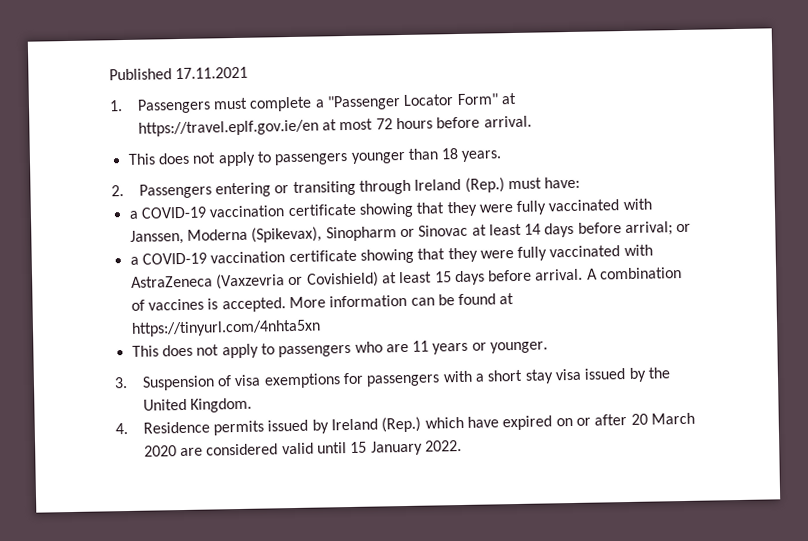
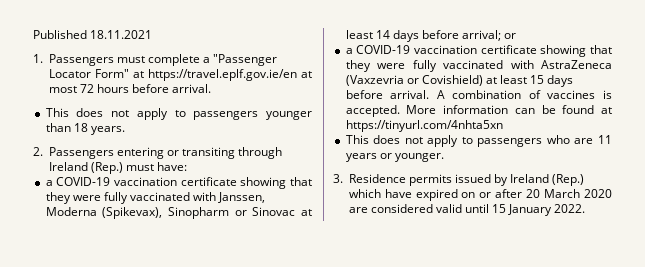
[175,66,249,80] 17.11.2021 -> [90,30,153,39] 18.11.2021
[141,367,670,391] [142,397,253,413] [115,422,128,435] Suspension of visa exemptions for passengers with a short stay visa issued by the United Kingdom. // 4. -> (343, 178) none

